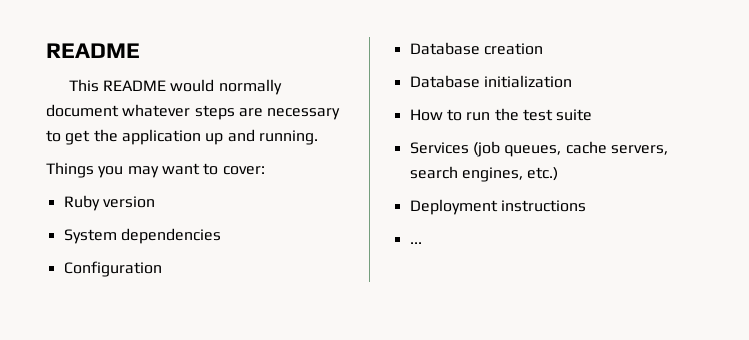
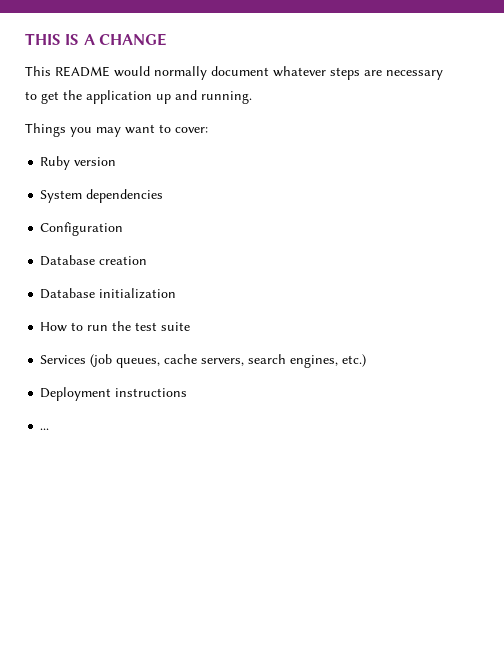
[46,43,140,58] README -> [25,33,167,46] THIS IS A CHANGE

